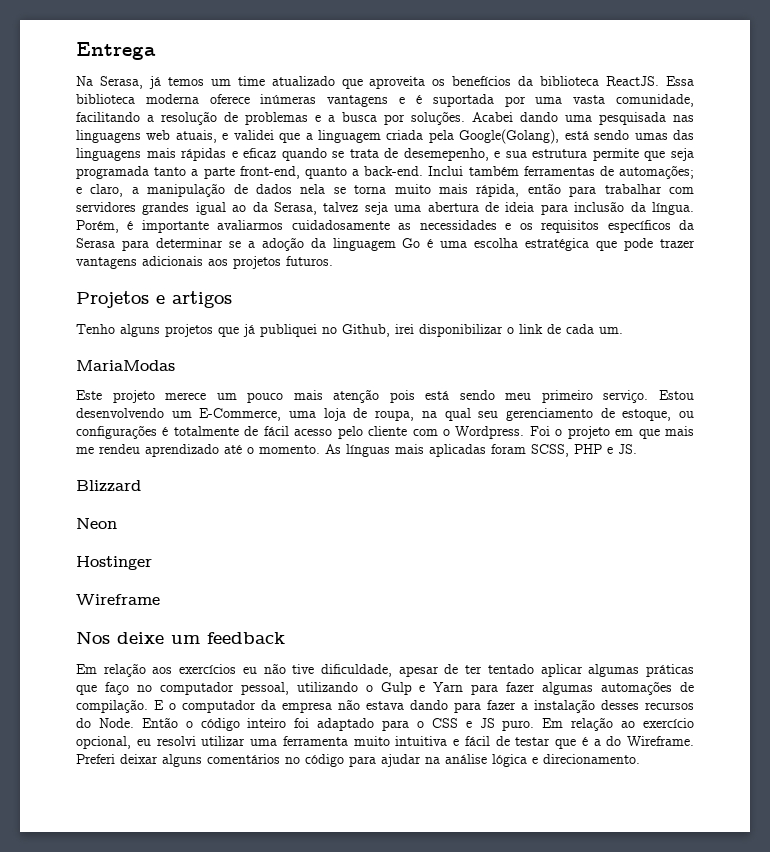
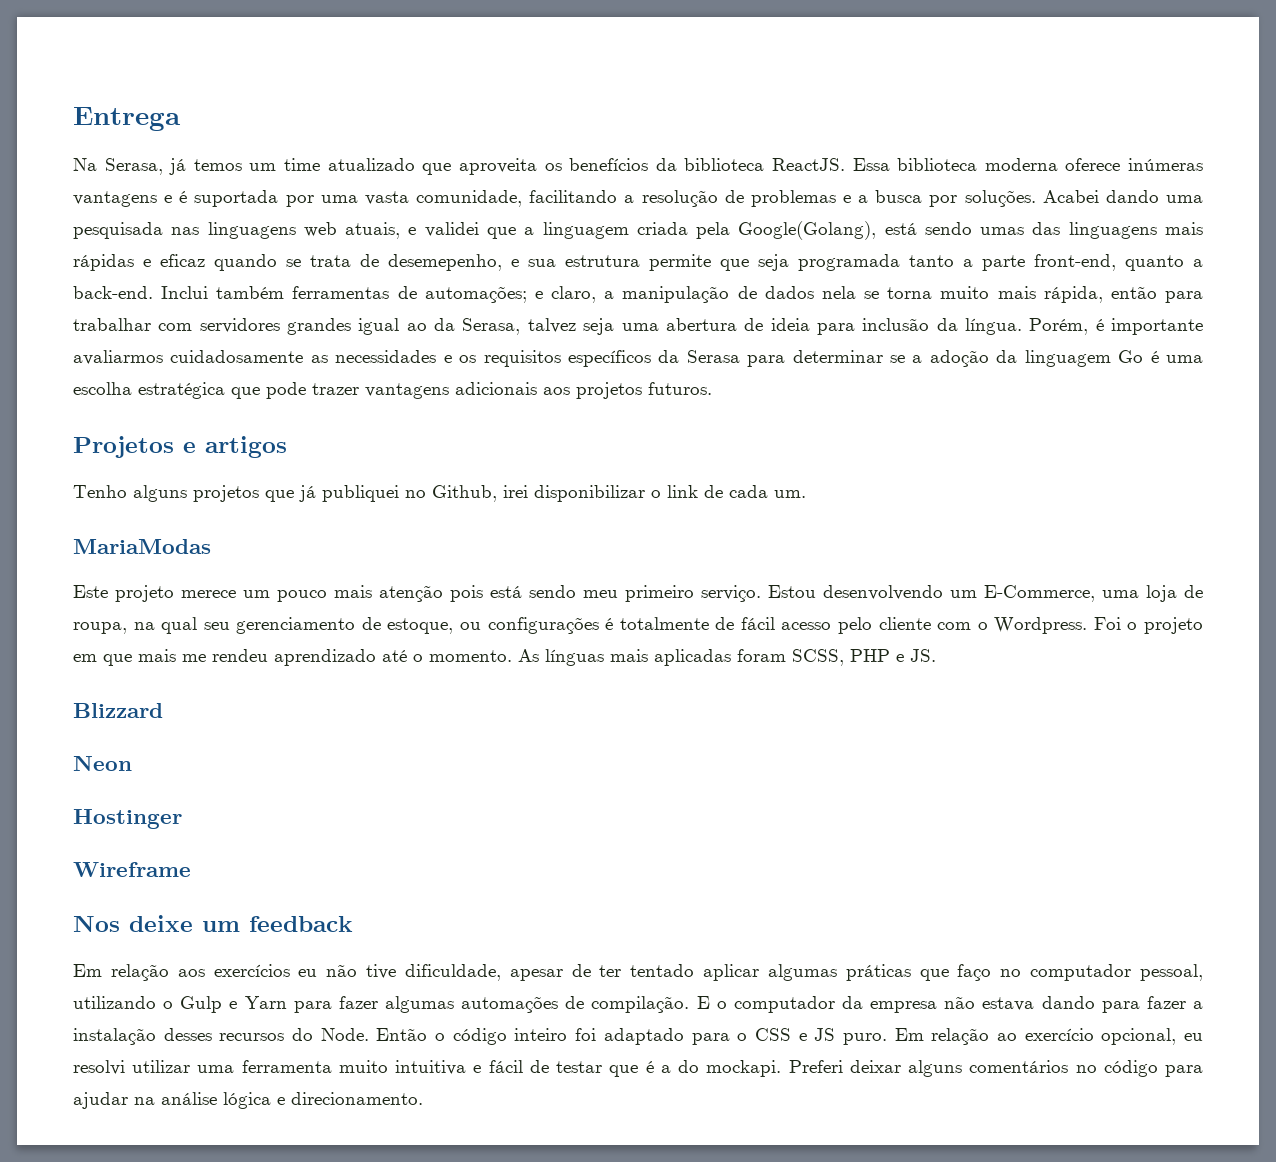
[627,736,694,746] Wireframe. -> [706,1060,782,1077] mockapi.

